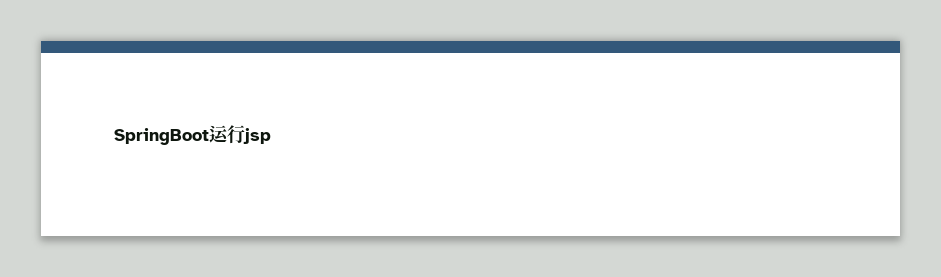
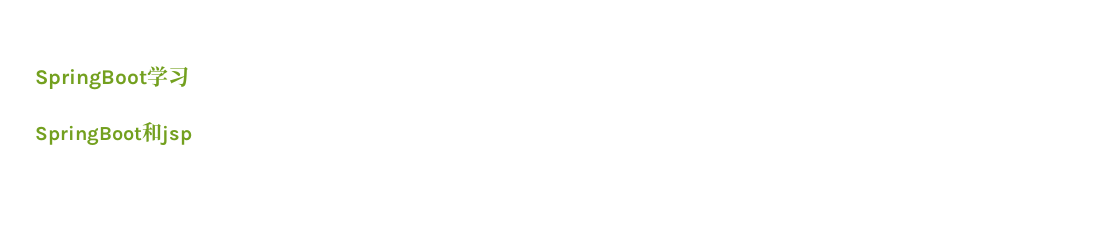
[114,125,245,145] SpringBoot运行 -> [35,66,189,90] [35,122,162,146] SpringBoot学习 // SpringBoot和

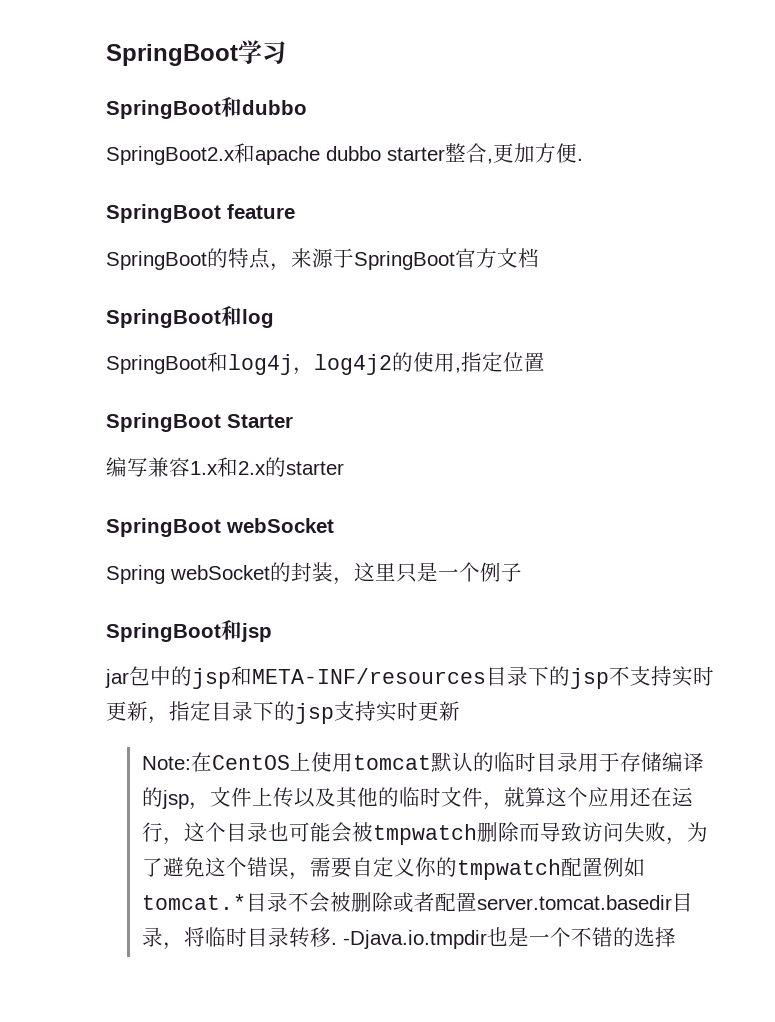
[160,125,192,146] jsp -> [242,100,307,115] [106,143,583,165] [106,204,295,223] [106,248,539,271] [106,306,274,328] [106,352,545,375] [106,413,293,432] [106,457,344,477] [106,518,334,537] [106,562,522,585] [106,620,272,642] [105,666,714,689] [106,701,460,724] [141,752,704,772] [141,787,693,810] [141,822,708,845] [141,857,645,880] [141,892,693,913] [141,927,676,950] dubbo // SpringBoot2.x和apache dubbo starter整合,更加方便. // SpringBoot feature // SpringBoot的特点，来源于SpringBoot官方文档 // SpringBoot和log // SpringBoot和log4j，log4j2的使用,指定位置 // SpringBoot Starter // 编写兼容1.x和2.x的starter // SpringBoot webSocket // Spring webSocket的封装，这里只是一个例子 // SpringBoot和jsp // jar包中的jsp和META-INF/resources目录下的jsp不支持实时更新，指定目录下的jsp支持实时更新 // Note:在CentOS上使用tomcat默认的临时目录用于存储编译的jsp，文件上传以及其他的临时文件，就算这个应用还在运行，这个目录也可能会被tmpwatch删除而导致访问失败，为了避免这个错误，需要自定义你的tmpwatch配置例如tomcat.*目录不会被删除或者配置server.tomcat.basedir目录，将临时目录转移. -Djava.io.tmpdir也是一个不错的选择

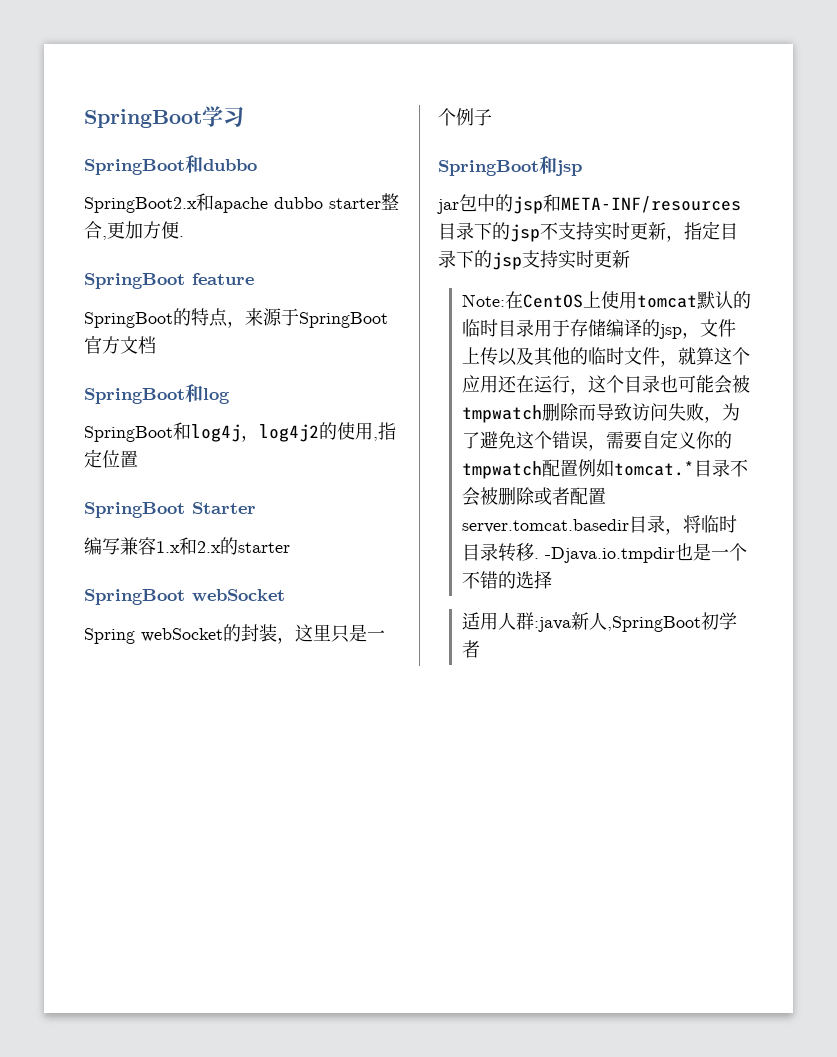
(676, 937) none -> [462,612,738,632] [462,640,481,658] // 适用人群:java新人,SpringBoot初学者

